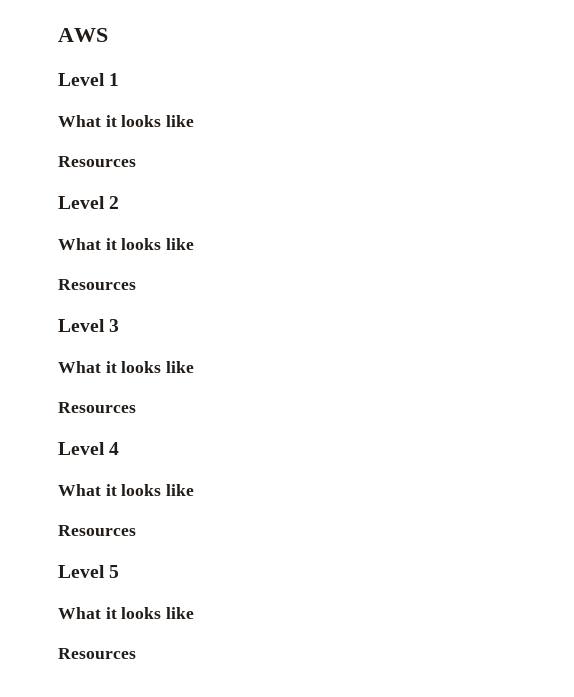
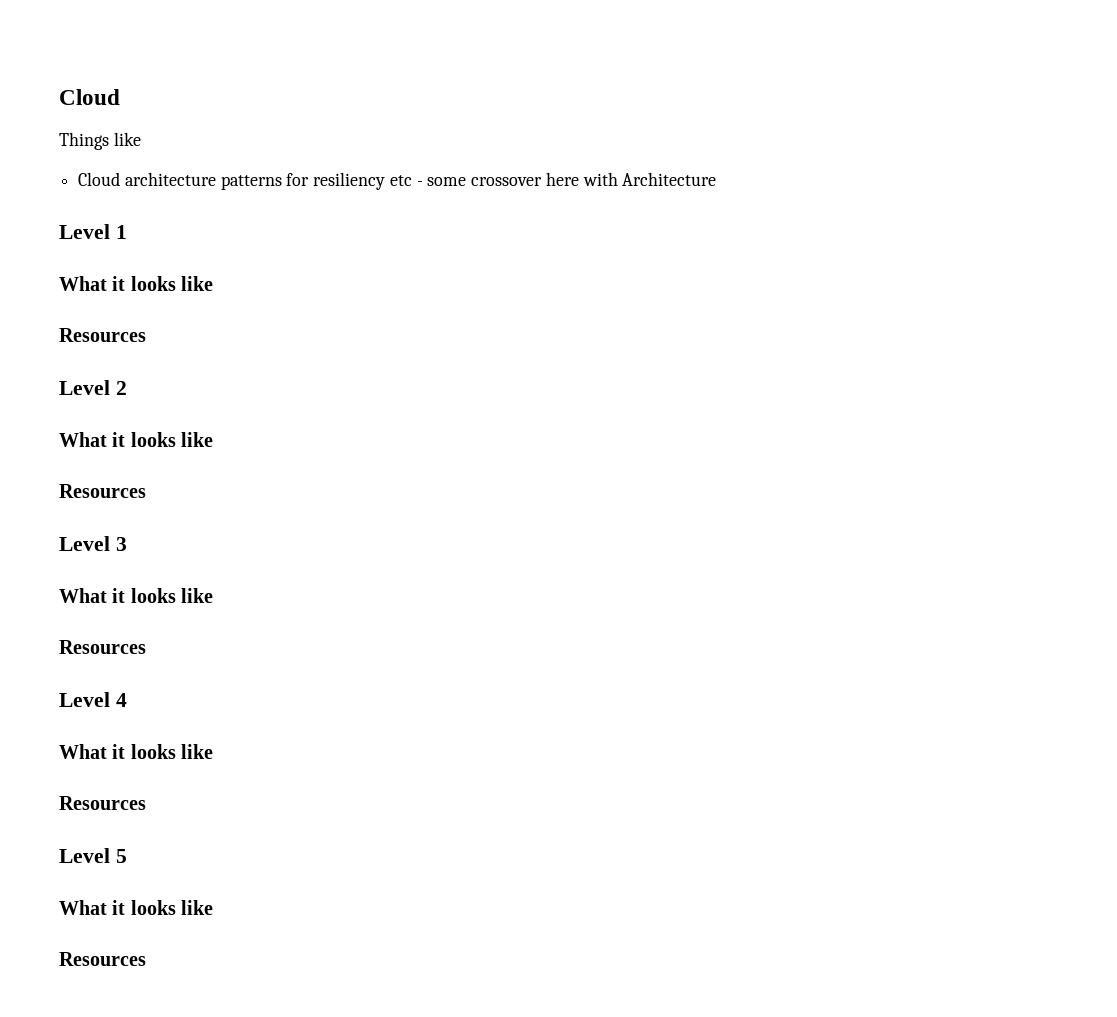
[58,28,108,42] AWS -> [59,89,120,105] [59,132,141,150] [78,172,717,190] Cloud // Things like // Cloud architecture patterns for resiliency etc - some crossover here with Architecture

